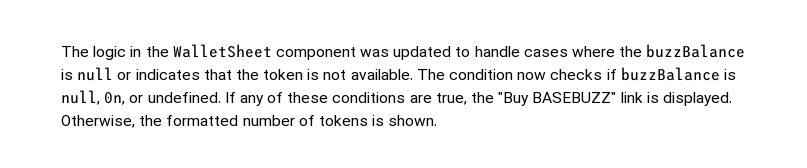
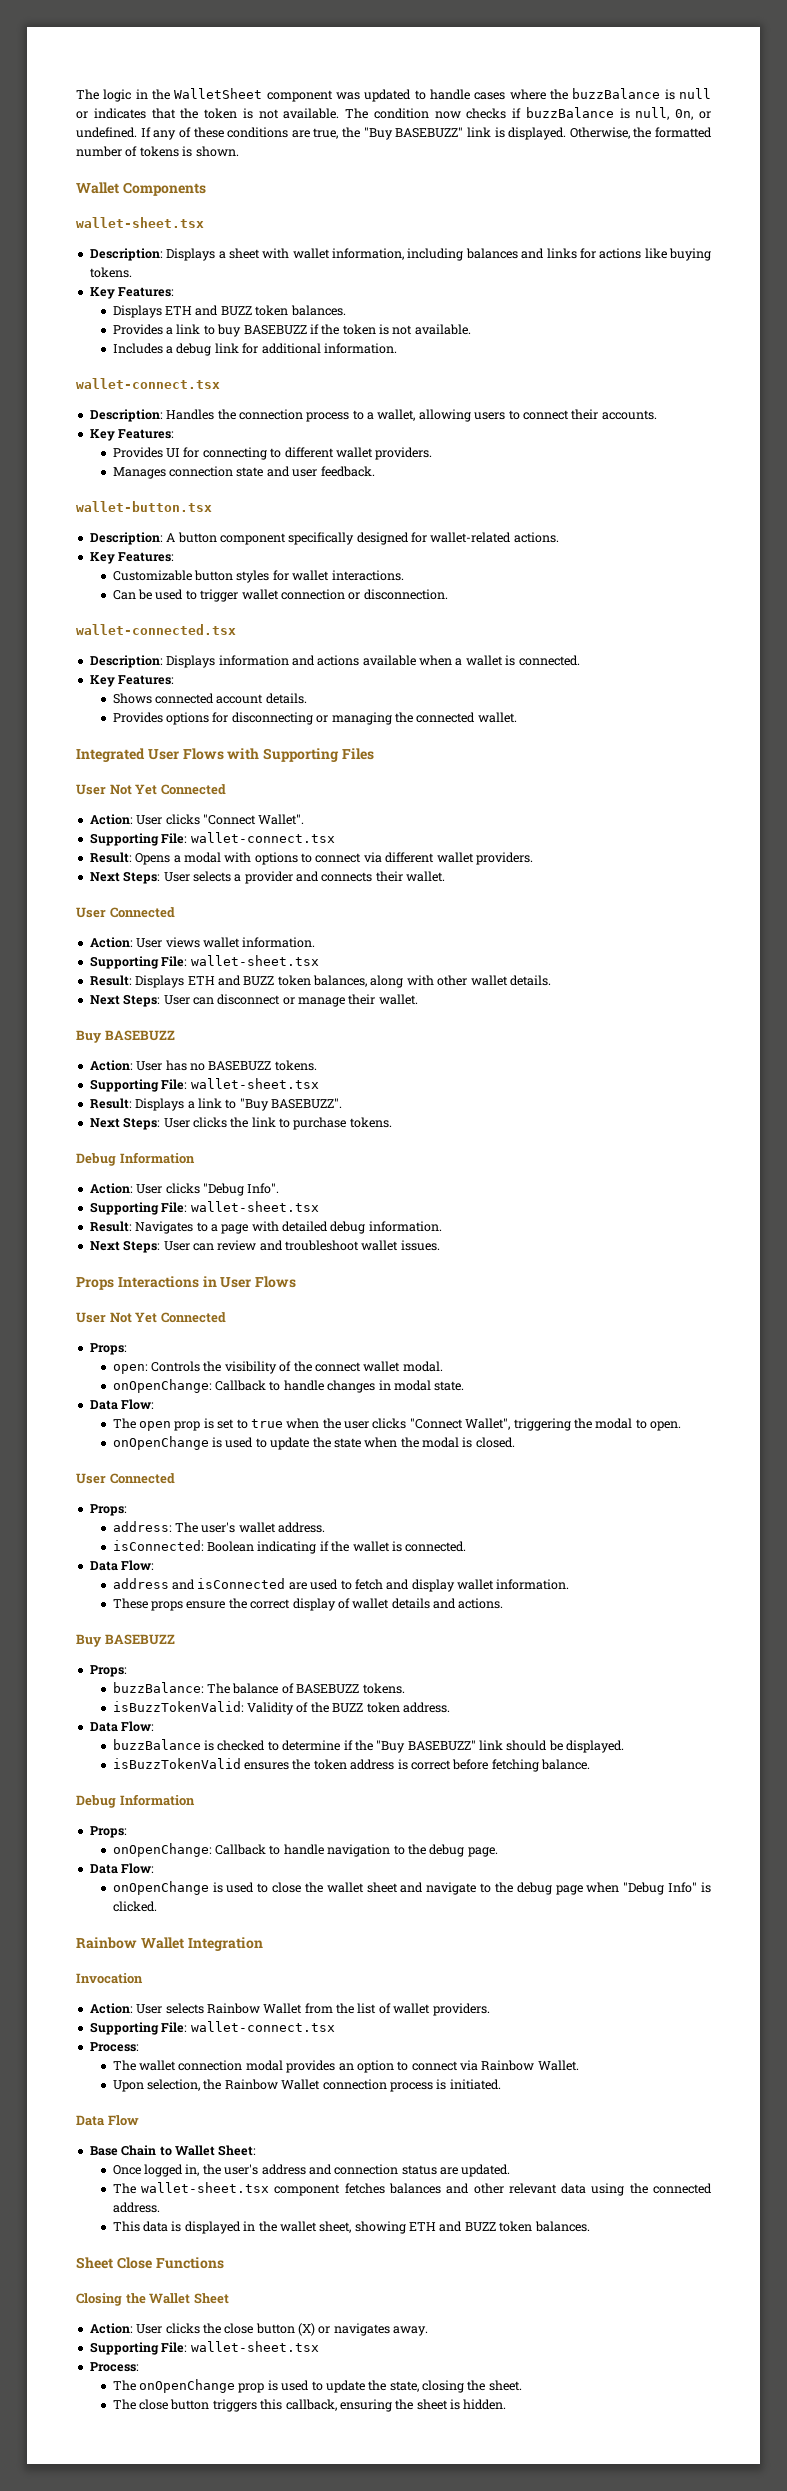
(438, 120) none -> [76,182,206,196] [76,217,204,228] [89,248,711,261] [89,267,132,278] [89,287,175,299] [112,305,346,318] [112,324,471,337] [112,343,397,356] [76,378,220,389] [89,409,657,422] [89,429,175,441] [112,447,433,460] [112,466,375,479] [76,501,212,512] [89,532,559,545] [89,552,175,564] [112,570,404,583] [112,589,448,602] [76,624,236,635] [89,655,580,668] [89,675,175,687] [112,693,307,704] [112,712,517,725] [76,748,374,762] [76,784,226,795] [89,814,305,825] [89,832,335,846] [89,852,533,865] [89,871,446,884] [76,907,175,918] [89,937,316,948] [89,955,319,969] [89,975,551,988] [89,994,418,1007] [76,1030,175,1043] [89,1060,317,1071] [89,1078,319,1092] [89,1098,342,1111] [89,1117,392,1130] [76,1152,195,1166] [89,1183,280,1196] [89,1201,319,1215] [89,1221,442,1234] [89,1240,440,1253] [76,1276,297,1290] [76,1312,226,1323] [89,1343,127,1355] [112,1361,443,1374] [112,1379,465,1393] [89,1399,155,1410] [112,1418,682,1431] [112,1436,515,1450] [76,1473,175,1484] [89,1504,127,1516] [112,1521,326,1533] [112,1540,467,1554] [89,1560,155,1571] [112,1578,570,1592] [112,1598,504,1611] [76,1634,175,1647] [89,1665,127,1677] [112,1682,405,1694] [112,1701,450,1715] [89,1721,155,1732] [112,1739,625,1753] [112,1758,591,1772] [76,1794,195,1808] [89,1826,127,1838] [112,1843,498,1857] [89,1863,155,1874] [112,1881,711,1895] [112,1901,157,1912] [76,1937,263,1951] [76,1973,143,1984] [89,2003,490,2016] [89,2021,335,2035] [89,2042,139,2052] [112,2060,579,2073] [112,2079,501,2092] [76,2115,139,2126] [89,2145,257,2156] [112,2164,511,2177] [112,2182,712,2196] [112,2202,160,2213] [112,2221,590,2234] [76,2257,224,2269] [76,2293,229,2306] [89,2323,429,2336] [89,2341,319,2355] [89,2362,139,2372] [112,2379,522,2393] [112,2399,507,2412] // Wallet Components // wallet-sheet.tsx // Description: Displays a sheet with wallet information, including balances and links for actions like buying tokens. // Key Features: // Displays ETH and BUZZ token balances. // Provides a link to buy BASEBUZZ if the token is not available. // Includes a debug link for additional information. // wallet-connect.tsx // Description: Handles the connection process to a wallet, allowing users to connect their accounts. // Key Features: // Provides UI for connecting to different wallet providers. // Manages connection state and user feedback. // wallet-button.tsx // Description: A button component specifically designed for wallet-related actions. // Key Features: // Customizable button styles for wallet interactions. // Can be used to trigger wallet connection or disconnection. // wallet-connected.tsx // Description: Displays information and actions available when a wallet is connected. // Key Features: // Shows connected account details. // Provides options for disconnecting or managing the connected wallet. // Integrated User Flows with Supporting Files // User Not Yet Connected // Action: User clicks "Connect Wallet". // Supporting File: wallet-connect.tsx // Result: Opens a modal with options to connect via different wallet providers. // Next Steps: User selects a provider and connects their wallet. // User Connected // Action: User views wallet information. // Supporting File: wallet-sheet.tsx // Result: Displays ETH and BUZZ token balances, along with other wallet details. // Next Steps: User can disconnect or manage their wallet. // Buy BASEBUZZ // Action: User has no BASEBUZZ tokens. // Supporting File: wallet-sheet.tsx // Result: Displays a link to "Buy BASEBUZZ". // Next Steps: User clicks the link to purchase tokens. // Debug Information // Action: User clicks "Debug Info". // Supporting File: wallet-sheet.tsx // Result: Navigates to a page with detailed debug information. // Next Steps: User can review and troubleshoot wallet issues. // Props Interactions in User Flows // User Not Yet Connected // Props: // open: Controls the visibility of the connect wallet modal. // onOpenChange: Callback to handle changes in modal state. // Data Flow: // The open prop is set to true when the user clicks "Connect Wallet", triggering the modal to open. // onOpenChange is used to update the state when the modal is closed. // User Connected // Props: // address: The user's wallet address. // isConnected: Boolean indicating if the wallet is connected. // Data Flow: // address and isConnected are used to fetch and display wallet information. // These props ensure the correct display of wallet details and actions. // Buy BASEBUZZ // Props: // buzzBalance: The balance of BASEBUZZ tokens. // isBuzzTokenValid: Validity of the BUZZ token address. // Data Flow: // buzzBalance is checked to determine if the "Buy BASEBUZZ" link should be displayed. // isBuzzTokenValid ensures the token address is correct before fetching balance. // Debug Information // Props: // onOpenChange: Callback to handle navigation to the debug page. // Data Flow: // onOpenChange is used to close the wallet sheet and navigate to the debug page when "Debug Info" is clicked. // Rainbow Wallet Integration // Invocation // Action: User selects Rainbow Wallet from the list of wallet providers. // Supporting File: wallet-connect.tsx // Process: // The wallet connection modal provides an option to connect via Rainbow Wallet. // Upon selection, the Rainbow Wallet connection process is initiated. // Data Flow // Base Chain to Wallet Sheet: // Once logged in, the user's address and connection status are updated. // The wallet-sheet.tsx component fetches balances and other relevant data using the connected address. // This data is displayed in the wallet sheet, showing ETH and BUZZ token balances. // Sheet Close Functions // Closing the Wallet Sheet // Action: User clicks the close button (X) or navigates away. // Supporting File: wallet-sheet.tsx // Process: // The onOpenChange prop is used to update the state, closing the sheet. // The close button triggers this callback, ensuring the sheet is hidden.

